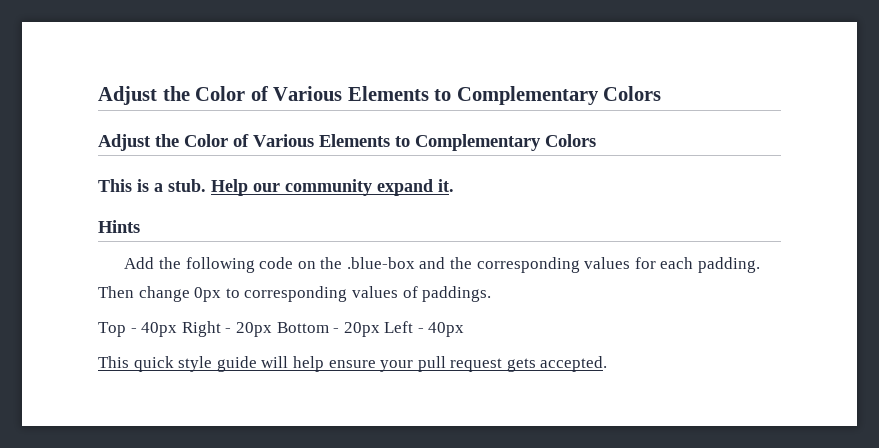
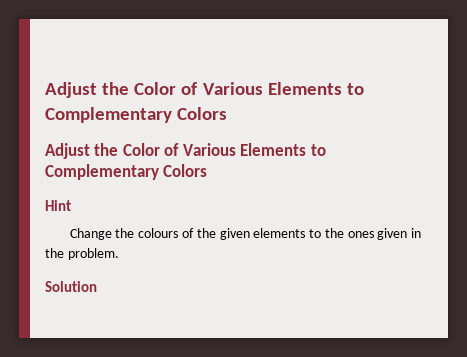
[98,179,454,196] [98,220,140,233] [124,257,761,273] [98,286,492,302] [98,321,465,337] [98,356,608,372] This is a stub. Help our community expand it. // Hints // Add the following code on the .blue-box and the corresponding values for each padding. Then change 0px to corresponding values of paddings. // Top - 40px Right - 20px Bottom - 20px Left - 40px // This quick style guide will help ensure your pull request gets accepted. -> [45,200,71,211] [69,228,422,240] [45,248,119,260] [45,281,97,292] Hint // Change the colours of the given elements to the ones given in the problem. // Solution

